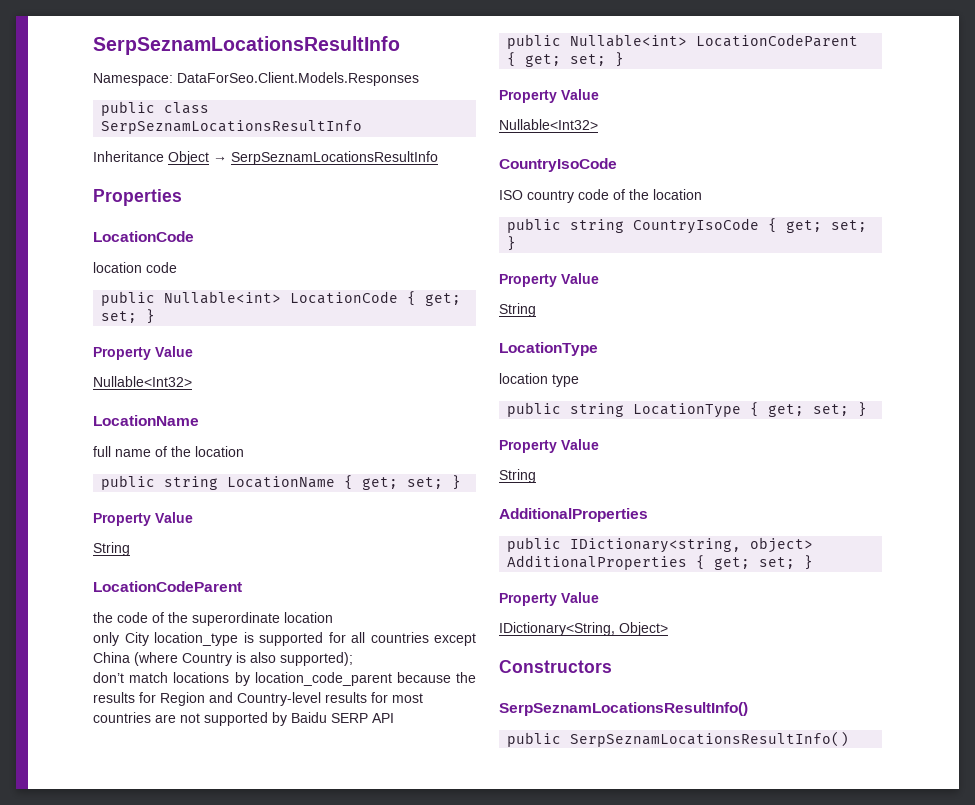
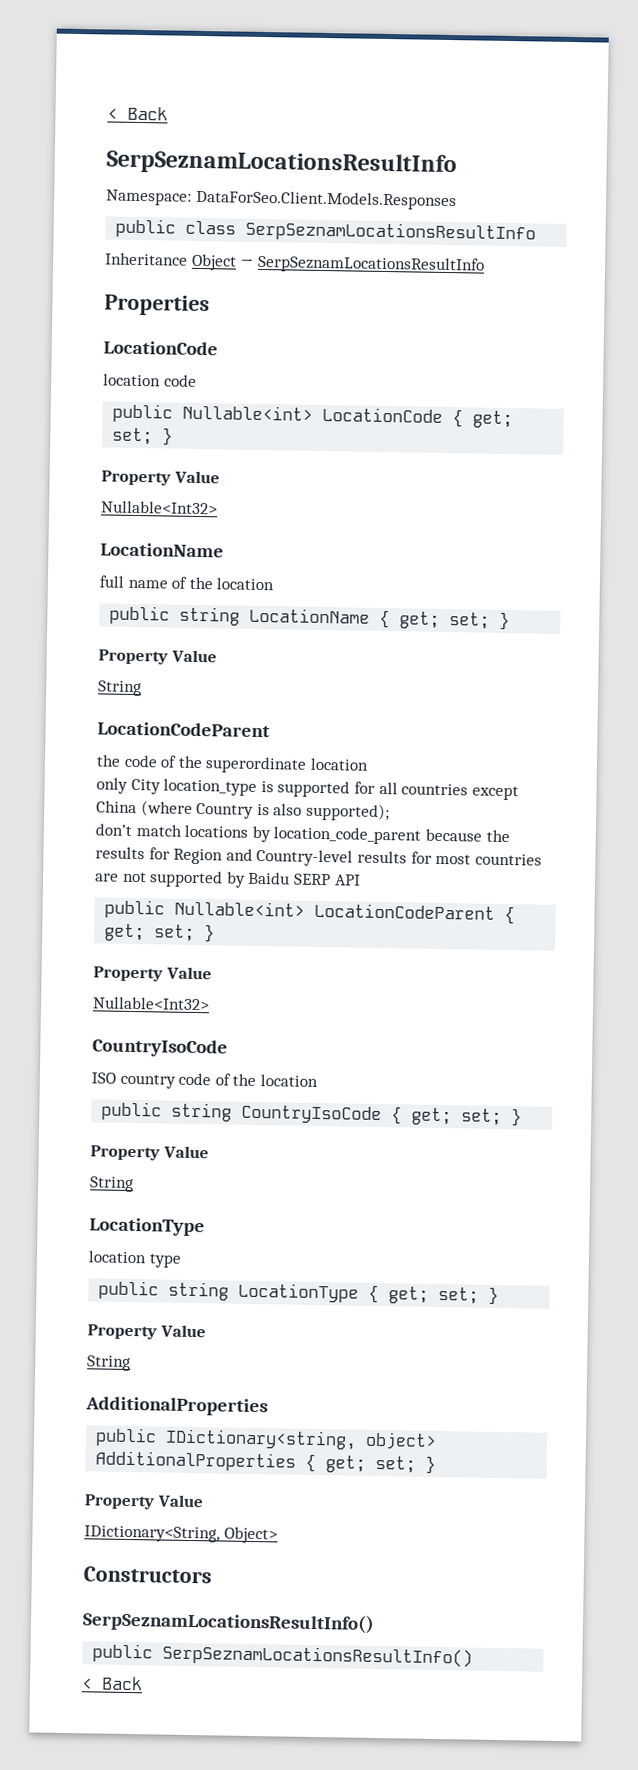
(93, 45) none -> [107,106,168,121] < Back //
(850, 739) none -> [81,1676,143,1691] // < Back

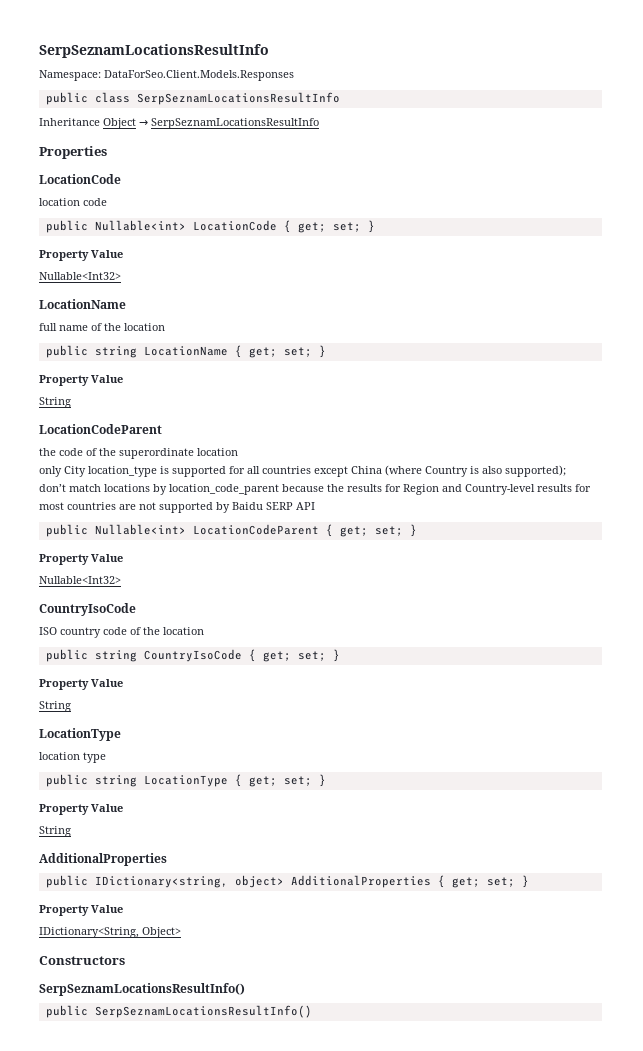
[107,106,168,121] < Back // -> (39, 51) none
[81,1676,143,1691] // < Back -> (312, 1011) none

